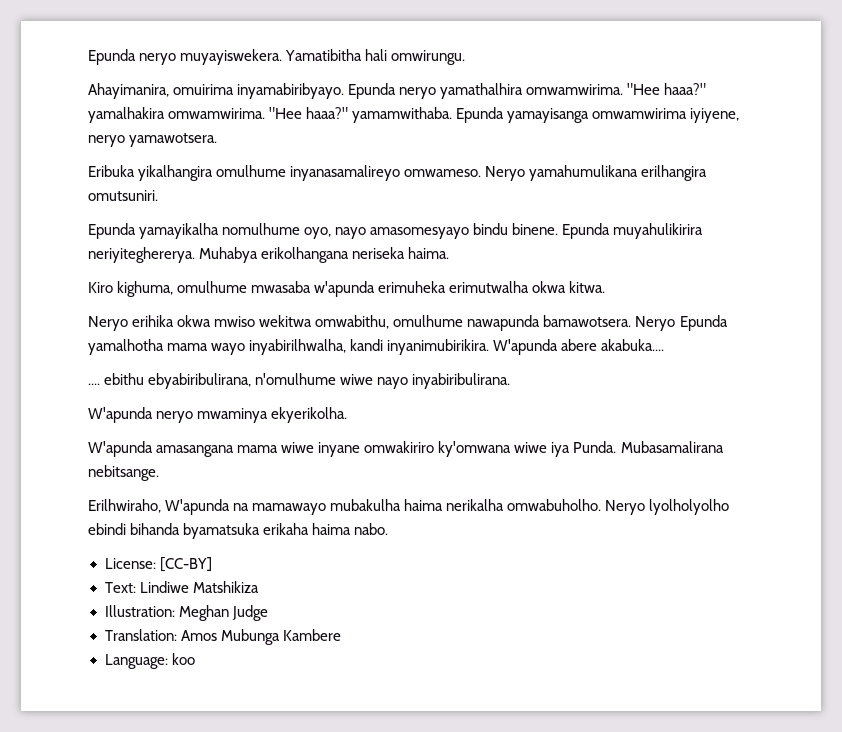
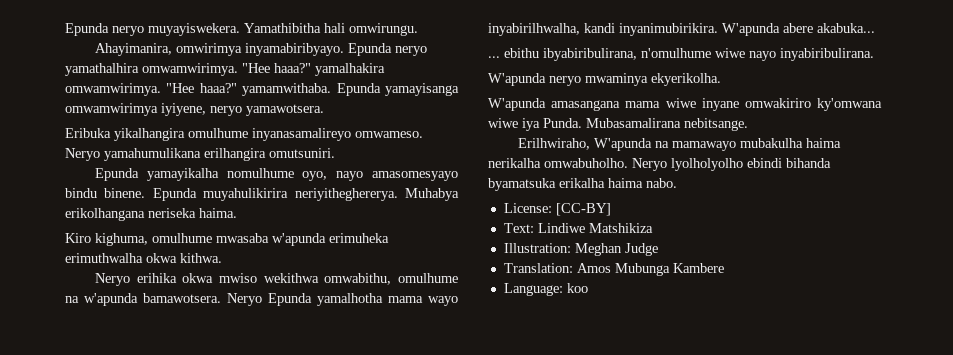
[285,49,363,61] Yamatibitha -> [244,23,321,33] Yamathibitha
[173,84,235,95] omuirima -> [176,43,243,56] omwirimya
[526,84,624,95] omwamwirima. -> [142,63,238,76] omwamwirimya.
[168,108,266,119] omwamwirima. -> [65,83,161,96] omwamwirimya.
[592,108,688,119] omwamwirima -> [65,103,158,116] omwamwirimya
[88,247,195,263] neriyiteghererya. -> [294,188,398,201] neriyitheghererya.
[449,281,606,293] erimutwalha okwa kitwa. -> [65,253,222,263] erimuthwalha okwa kithwa.
[259,315,313,327] wekitwa -> [263,273,319,283] wekithwa
[467,315,541,331] nawapunda -> [65,293,138,306] na w'apunda
[601,339,665,351] [88,373,252,389] akabuka.... // .... ebithu ebyabiribulirana, -> [817,23,875,33] [488,48,637,61] akabuka... // ... ebithu ibyabiribulirana,
[263,523,310,535] erikaha -> [559,178,605,188] erikalha

